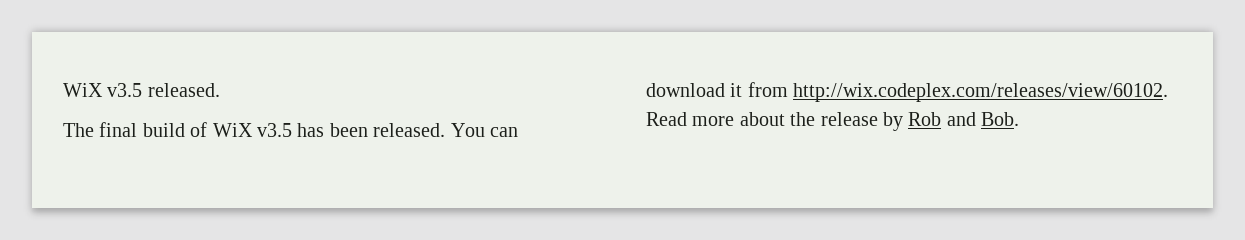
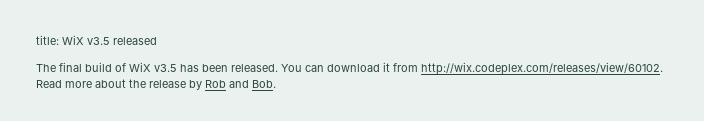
[63,83,220,97] WiX v3.5 released. -> [36,35,157,45] title: WiX v3.5 released

